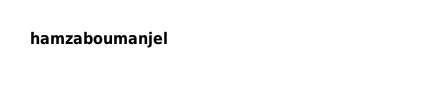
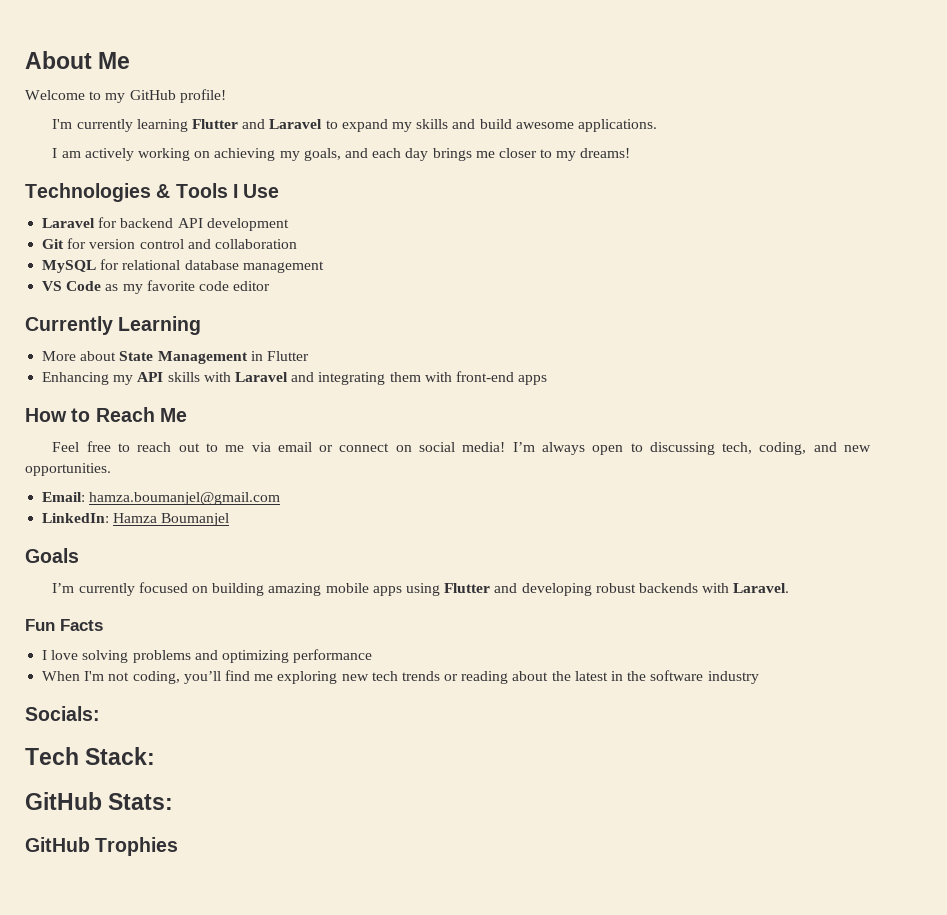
[30,31,168,48] hamzaboumanjel -> [25,51,131,69] [25,89,226,103] [52,119,657,132] [52,148,631,161] [25,183,280,202] [42,217,289,231] [42,238,297,249] [42,259,324,273] [42,280,271,294] [25,316,202,335] [42,351,309,364] [42,371,548,385] [25,407,187,422] [52,441,871,455] [25,463,111,476] [42,492,281,505] [42,513,230,526] [25,548,79,563] [52,582,790,596] [25,619,103,631] [42,649,373,663] [42,670,759,684] [25,706,100,721] [25,747,156,765] [25,792,174,810] [25,837,179,856] About Me // Welcome to my GitHub profile! // I'm currently learning Flutter and Laravel to expand my skills and build awesome applications. // I am actively working on achieving my goals, and each day brings me closer to my dreams! // Technologies & Tools I Use // Laravel for backend API development // Git for version control and collaboration // MySQL for relational database management // VS Code as my favorite code editor // Currently Learning // More about State Management in Flutter // Enhancing my API skills with Laravel and integrating them with front-end apps // How to Reach Me // Feel free to reach out to me via email or connect on social media! I’m always open to discussing tech, coding, and new opportunities. // Email: hamza.boumanjel@gmail.com // LinkedIn: Hamza Boumanjel // Goals // I’m currently focused on building amazing mobile apps using Flutter and developing robust backends with Laravel. // Fun Facts // I love solving problems and optimizing performance // When I'm not coding, you’ll find me exploring new tech trends or reading about the latest in the software industry // Socials: // Tech Stack: // GitHub Stats: // GitHub Trophies

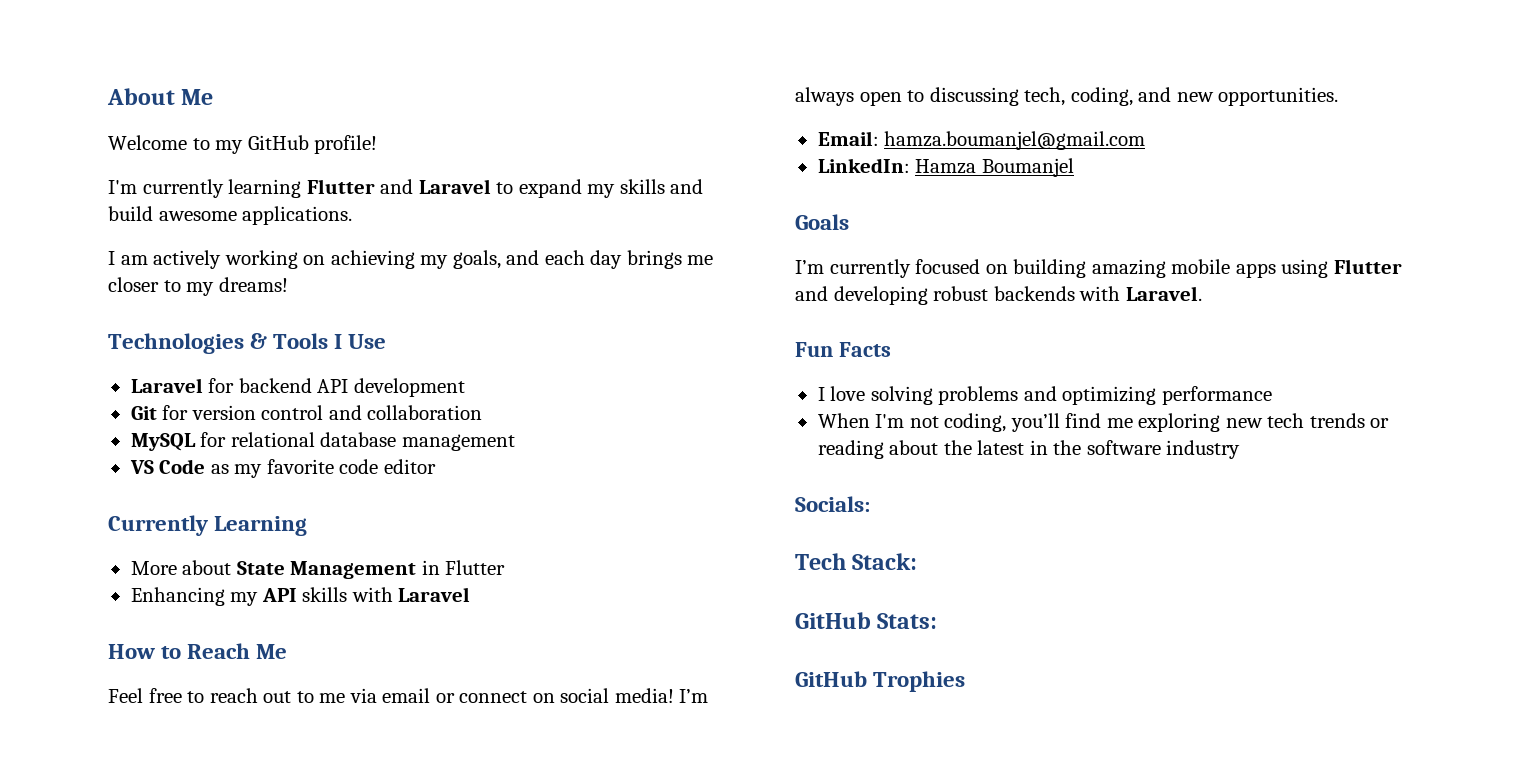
[291,371,548,385] and integrating them with front-end apps -> (471, 594) none

